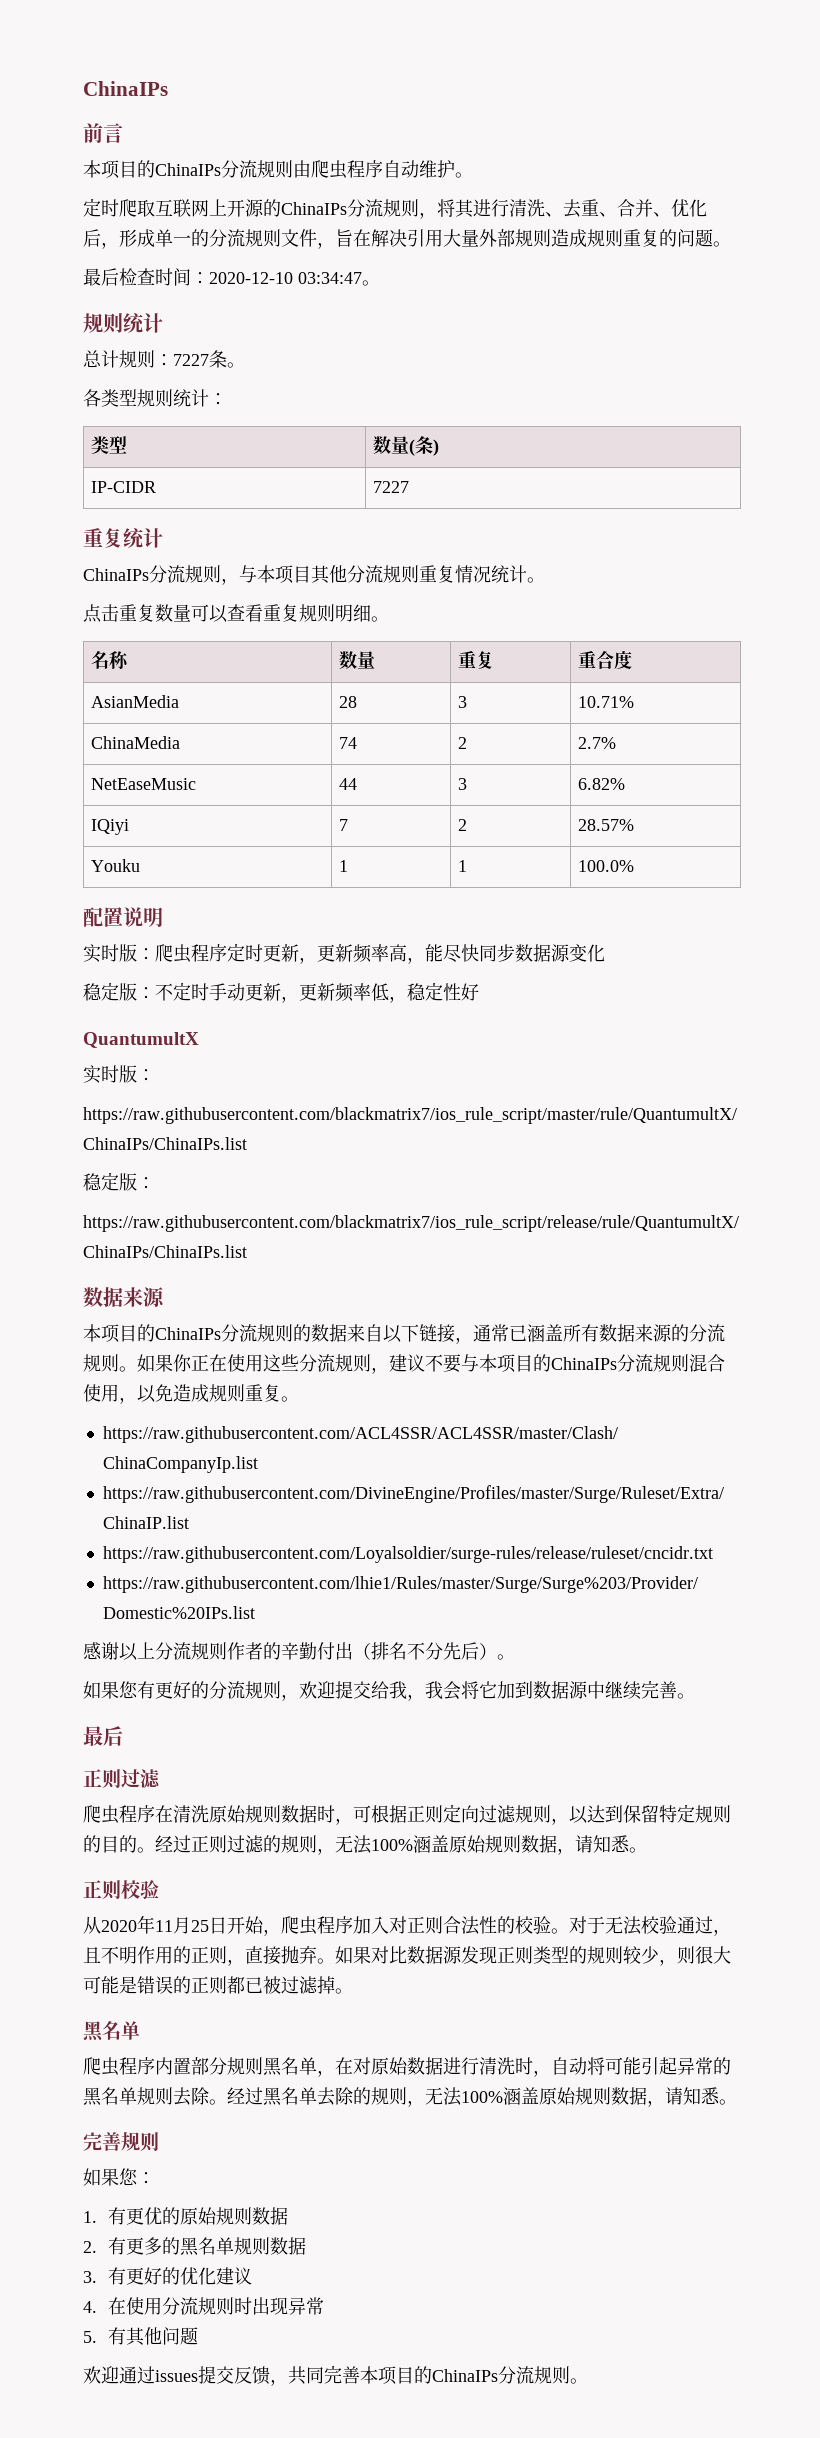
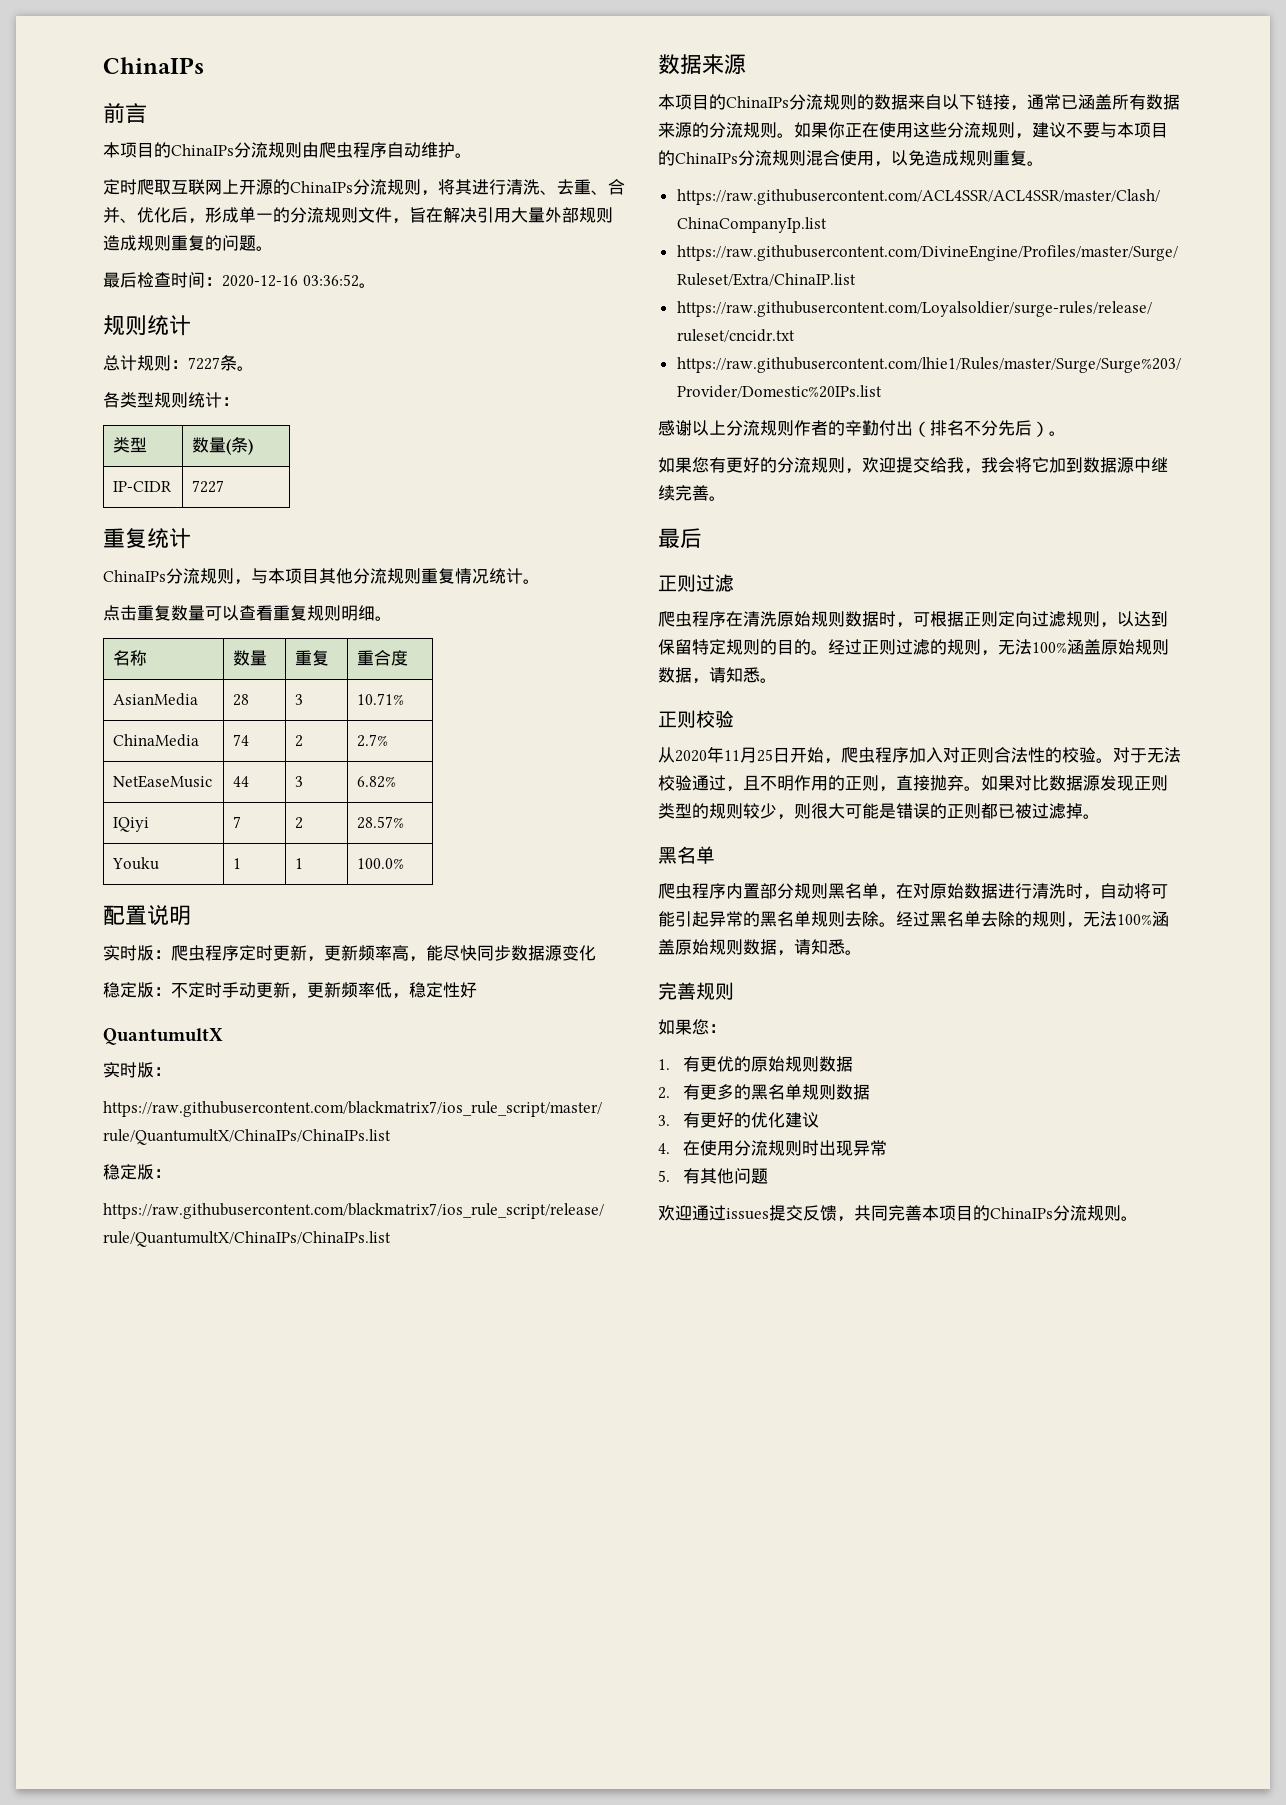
[209,272,362,284] 2020-12-10 03:34:47 -> [222,274,359,287] 2020-12-16 03:36:52

